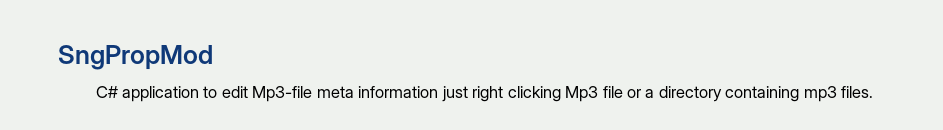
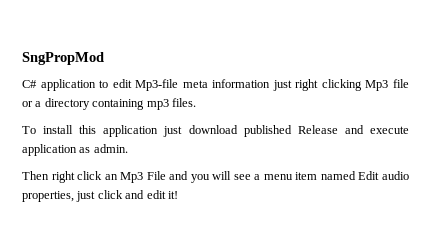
(874, 92) none -> [22,125,409,137] [22,144,128,156] [22,171,410,183] [22,190,178,202] // To install this application just download published Release and execute application as admin. // Then right click an Mp3 File and you will see a menu item named Edit audio properties, just click and edit it!

